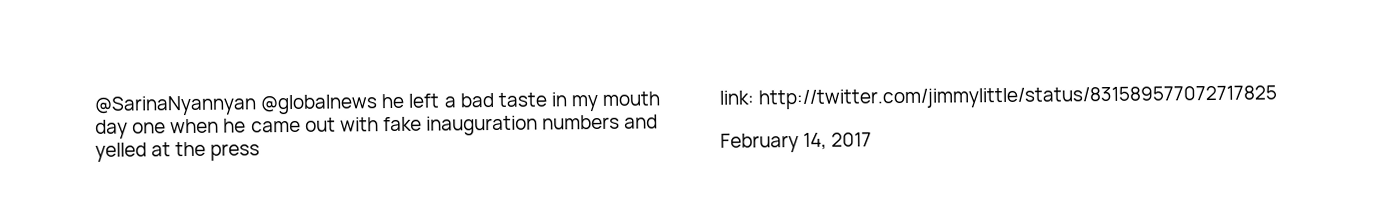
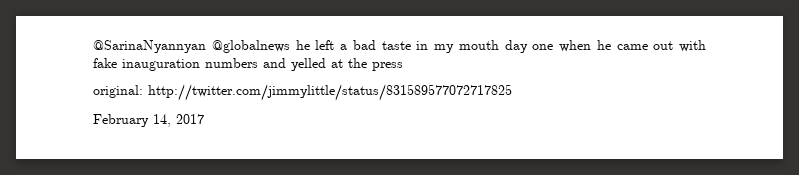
[719,90,754,105] link: -> [93,85,143,98] original:

